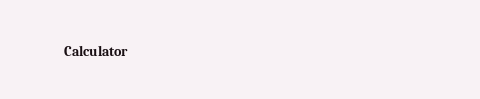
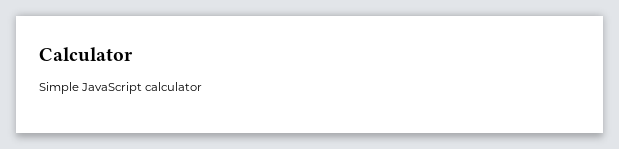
(128, 50) none -> [39,82,203,94] // Simple JavaScript calculator

